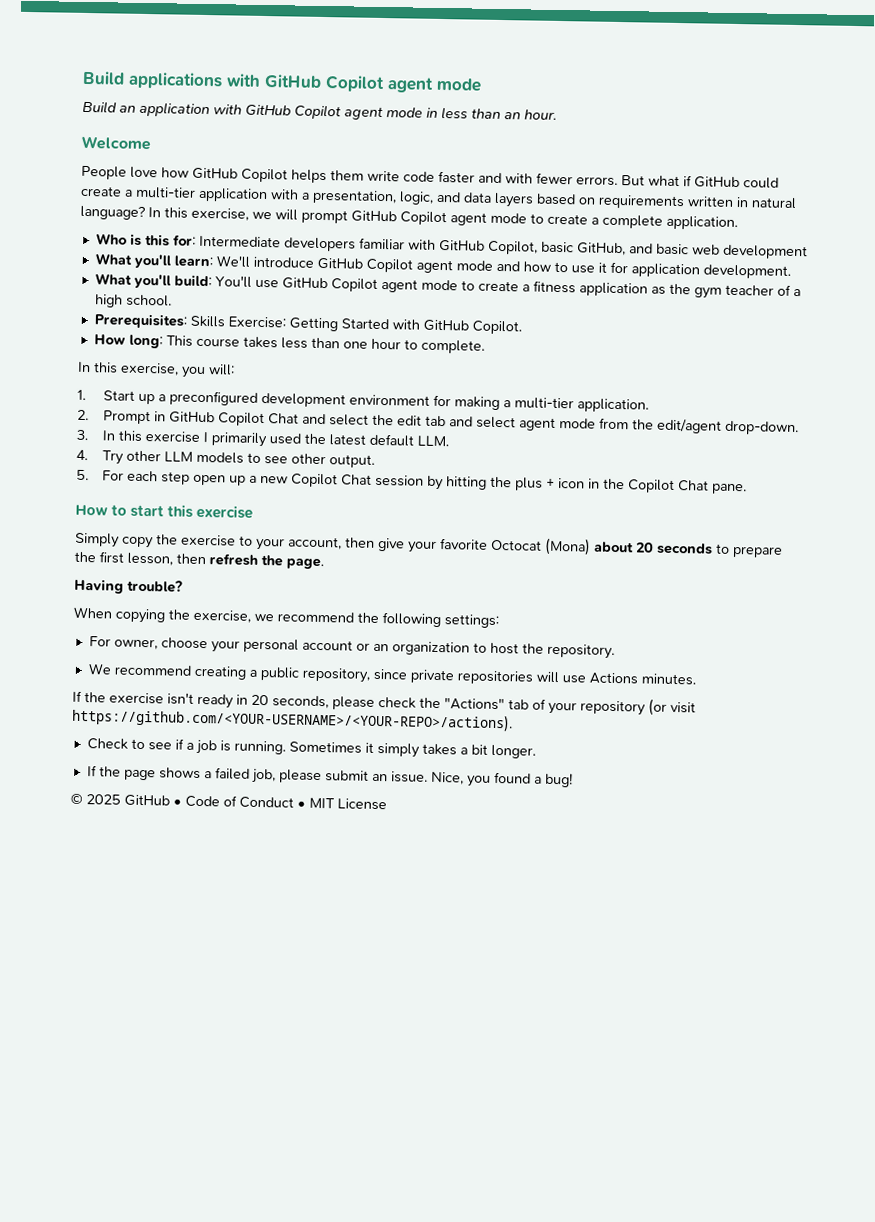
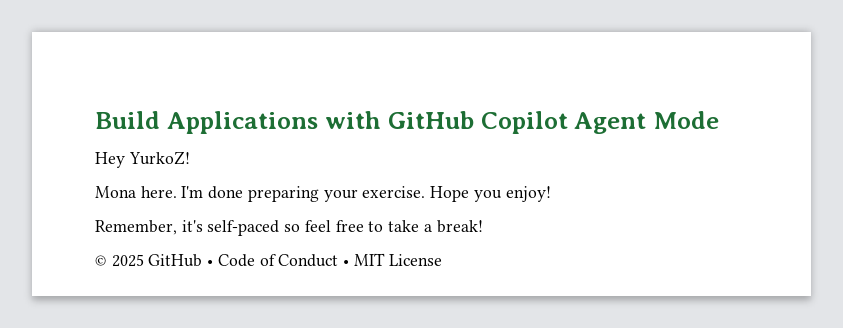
[82,70,482,93] [82,100,557,120] [81,135,151,151] [81,165,779,189] [80,185,797,210] [80,204,738,231] [95,233,808,260] [94,253,791,279] [94,273,801,299] [94,294,172,308] [93,313,522,335] [93,334,485,354] [77,361,235,379] [77,389,650,413] [77,409,800,436] [76,429,450,448] [76,449,376,468] [76,469,748,495] [75,504,254,519] [75,532,783,558] [74,551,324,570] [74,578,183,594] [73,606,499,629] [88,636,615,659] [87,663,696,686] [72,690,696,716] [72,707,513,733] [86,738,536,759] [86,765,573,788] Build applications with GitHub Copilot agent mode // Build an application with GitHub Copilot agent mode in less than an hour. // Welcome // People love how GitHub Copilot helps them write code faster and with fewer errors. But what if GitHub could create a multi-tier application with a presentation, logic, and data layers based on requirements written in natural language? In this exercise, we will prompt GitHub Copilot agent mode to create a complete application. // Who is this for: Intermediate developers familiar with GitHub Copilot, basic GitHub, and basic web development // What you'll learn: We'll introduce GitHub Copilot agent mode and how to use it for application development. // What you'll build: You'll use GitHub Copilot agent mode to create a fitness application as the gym teacher of a high school. // Prerequisites: Skills Exercise: Getting Started with GitHub Copilot. // How long: This course takes less than one hour to complete. // In this exercise, you will: // 1. Start up a preconfigured development environment for making a multi-tier application. // 2. Prompt in GitHub Copilot Chat and select the edit tab and select agent mode from the edit/agent drop-down. // 3. In this exercise I primarily used the latest default LLM. // 4. Try other LLM models to see other output. // 5. For each step open up a new Copilot Chat session by hitting the plus + icon in the Copilot Chat pane. // How to start this exercise // Simply copy the exercise to your account, then give your favorite Octocat (Mona) about 20 seconds to prepare the first lesson, then refresh the page. // Having trouble? // When copying the exercise, we recommend the following settings: // For owner, choose your personal account or an organization to host the repository. // We recommend creating a public repository, since private repositories will use Actions minutes. // If the exercise isn't ready in 20 seconds, please check the "Actions" tab of your repository (or visit https://github.com/<YOUR-USERNAME>/<YOUR-REPO>/actions). // Check to see if a job is running. Sometimes it simply takes a bit longer. // If the page shows a failed job, please submit an issue. Nice, you found a bug! -> [95,111,720,134] [95,151,190,168] [95,186,551,202] [95,220,483,236] Build Applications with GitHub Copilot Agent Mode // Hey YurkoZ! // Mona here. I'm done preparing your exercise. Hope you enjoy! // Remember, it's self-paced so feel free to take a break!

